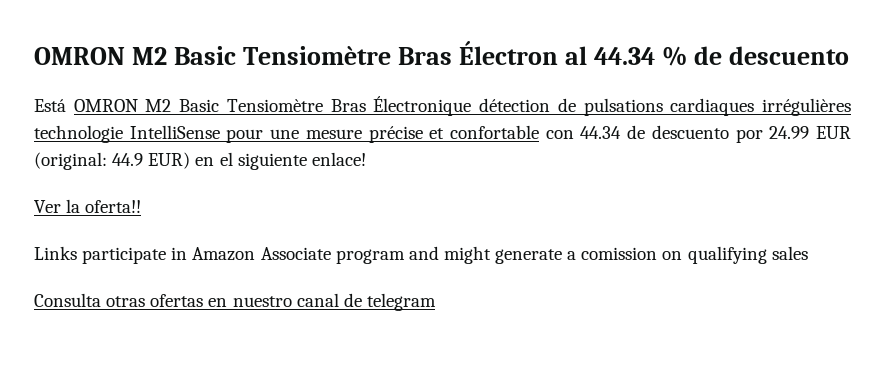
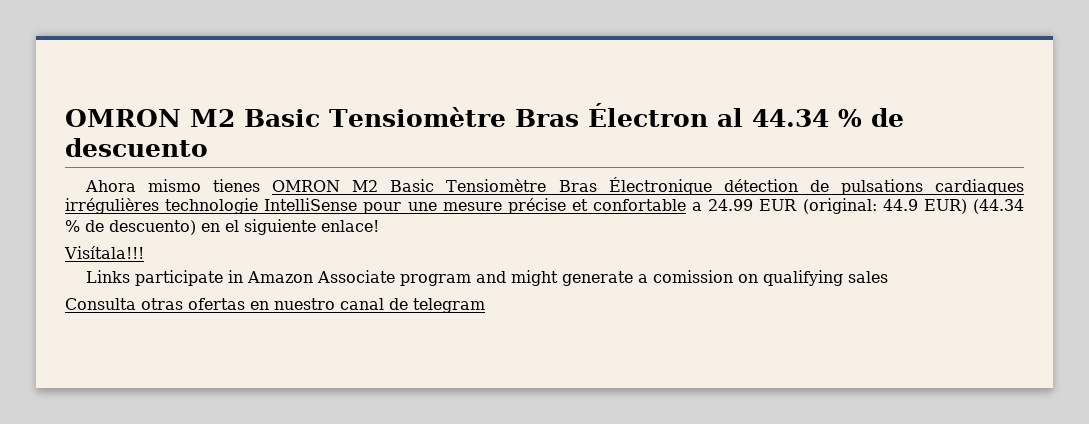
[34,99,66,112] Está -> [84,179,261,192] Ahora mismo tienes
[545,125,763,143] con 44.34 de descuento por -> [692,202,703,211] a
(191, 160) none -> [972,199,1024,214] [65,220,196,235] (44.34 % de descuento)
[34,199,142,213] Ver la oferta!! -> [64,246,144,259] Visítala!!!

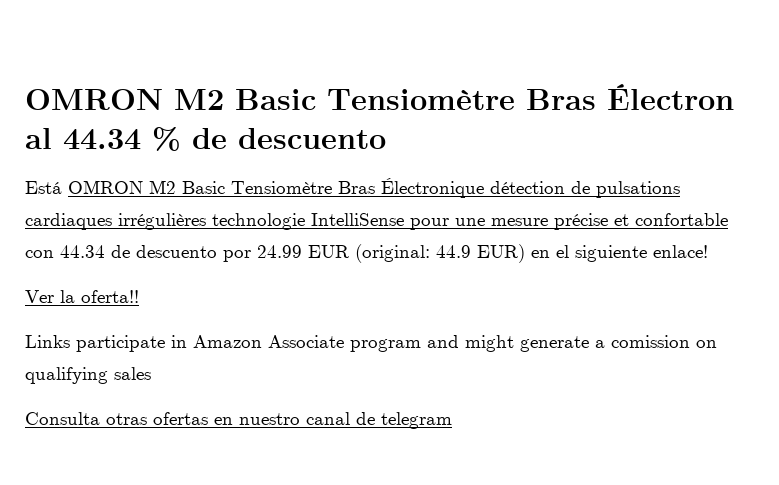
[84,179,261,192] Ahora mismo tienes -> [25,181,62,194] Está
[692,202,703,211] a -> [25,245,251,262] con 44.34 de descuento por
[972,199,1024,214] [65,220,196,235] (44.34 % de descuento) -> (525, 253) none
[64,246,144,259] Visítala!!! -> [25,290,139,303] Ver la oferta!!

